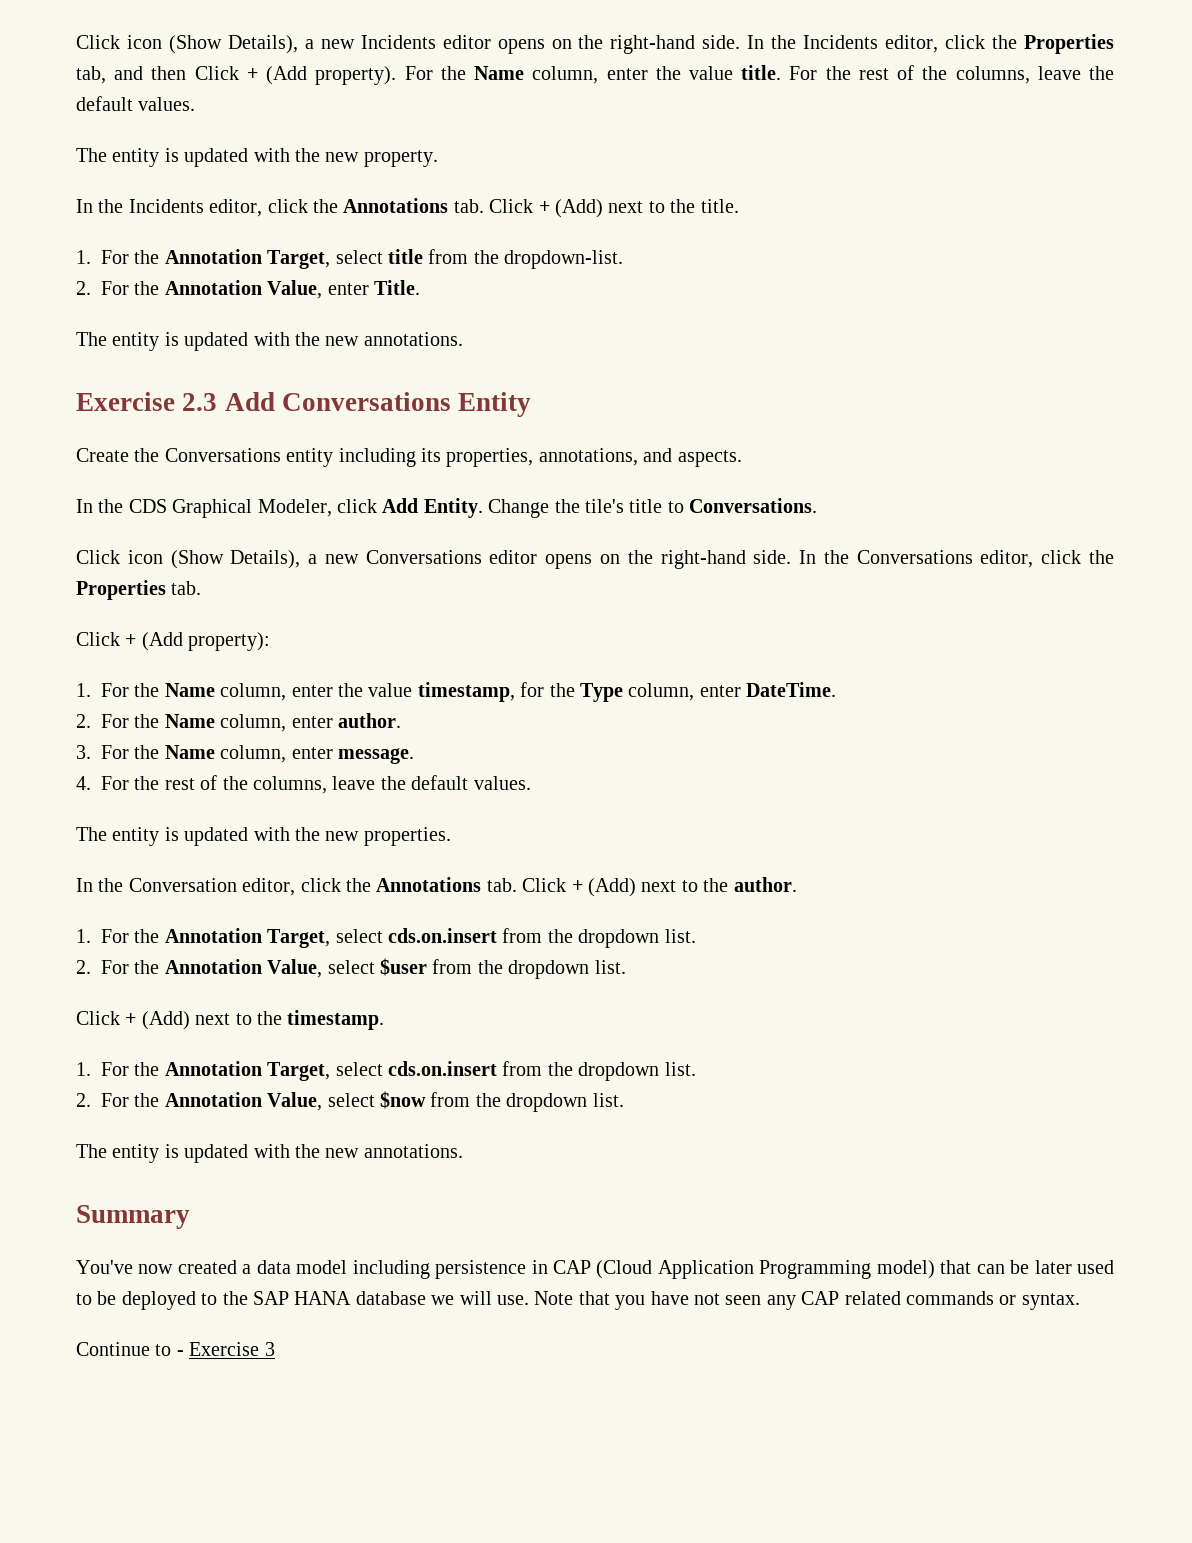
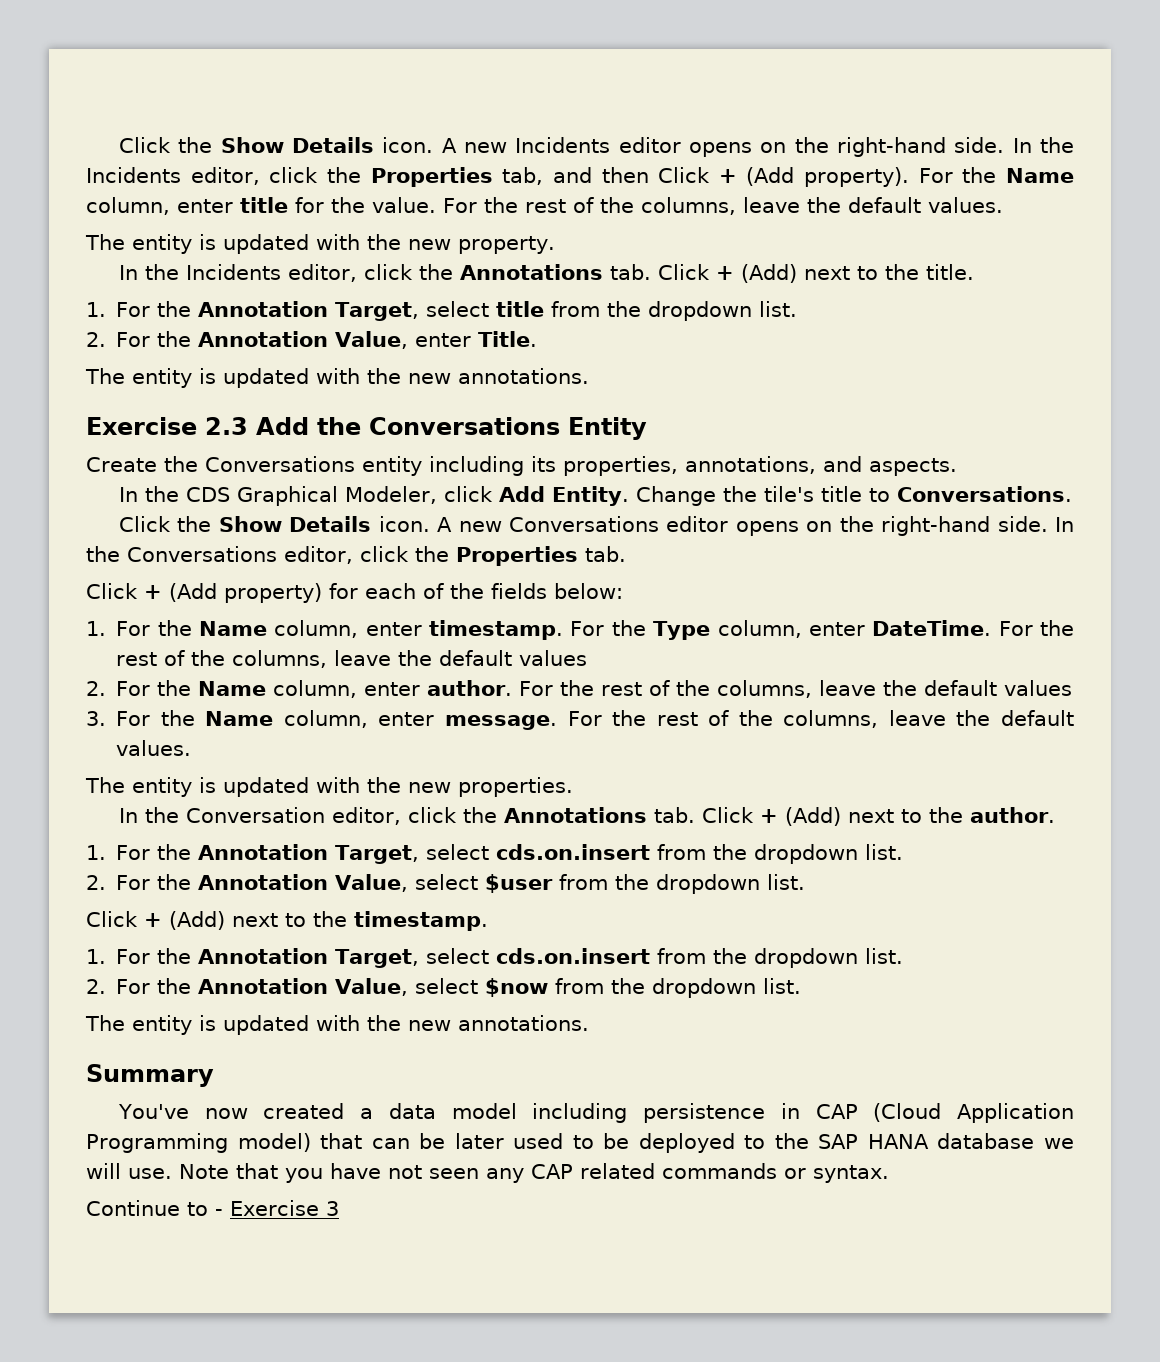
[76,35,314,54] Click icon (Show Details), a -> [119,137,457,153] Click the Show Details icon. A
[655,65,782,80] the value title. -> [240,197,436,213] title for the value.
[504,250,624,269] dropdown-list. -> [648,301,798,321] dropdown list.
(275, 401) none -> [317,417,361,435] the
[127,550,318,569] icon (Show Details), a -> [177,516,453,532] the Show Details icon. A
[188,632,271,651] property): -> [224,583,623,603] property) for each of the fields below:
[338,682,545,702] the value timestamp, for -> [429,620,605,640] timestamp. For
(837, 689) none -> [998,620,1075,636] [116,650,588,668] For the rest of the columns, leave the default values
(401, 720) none -> [519,680,1073,698] For the rest of the columns, leave the default values
[76,776,91,790] // 4. -> (558, 722) none

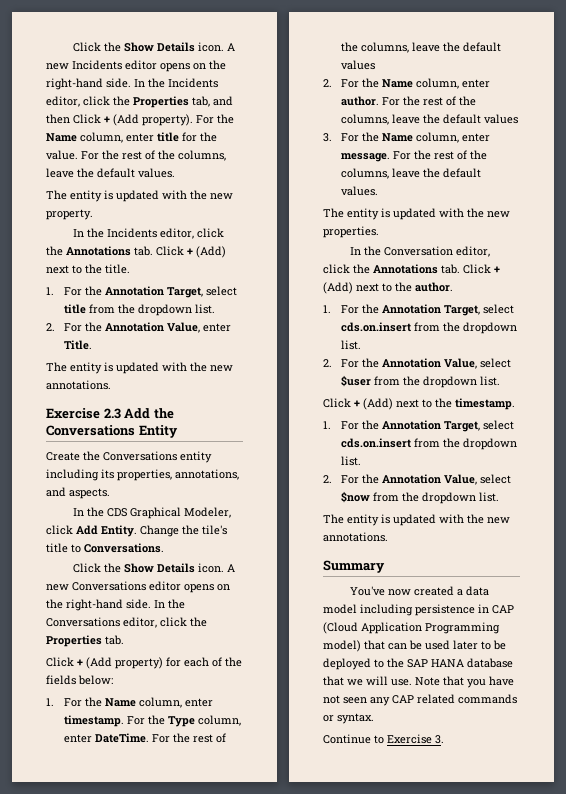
[454,1133,564,1149] later used -> [425,640,478,650] used later
(1035, 1141) none -> [323,676,344,686] that
[215,1200,339,1216] - Exercise 3 -> [387,734,444,744] Exercise 3.

